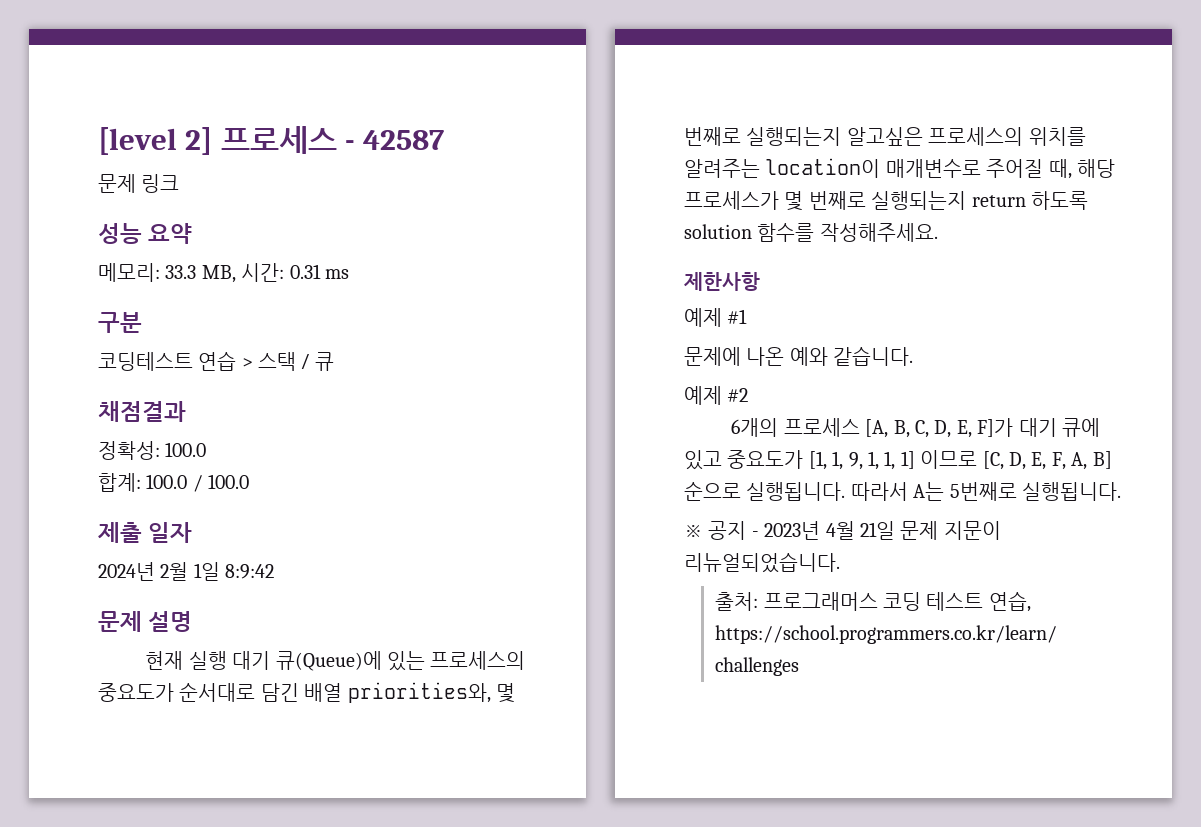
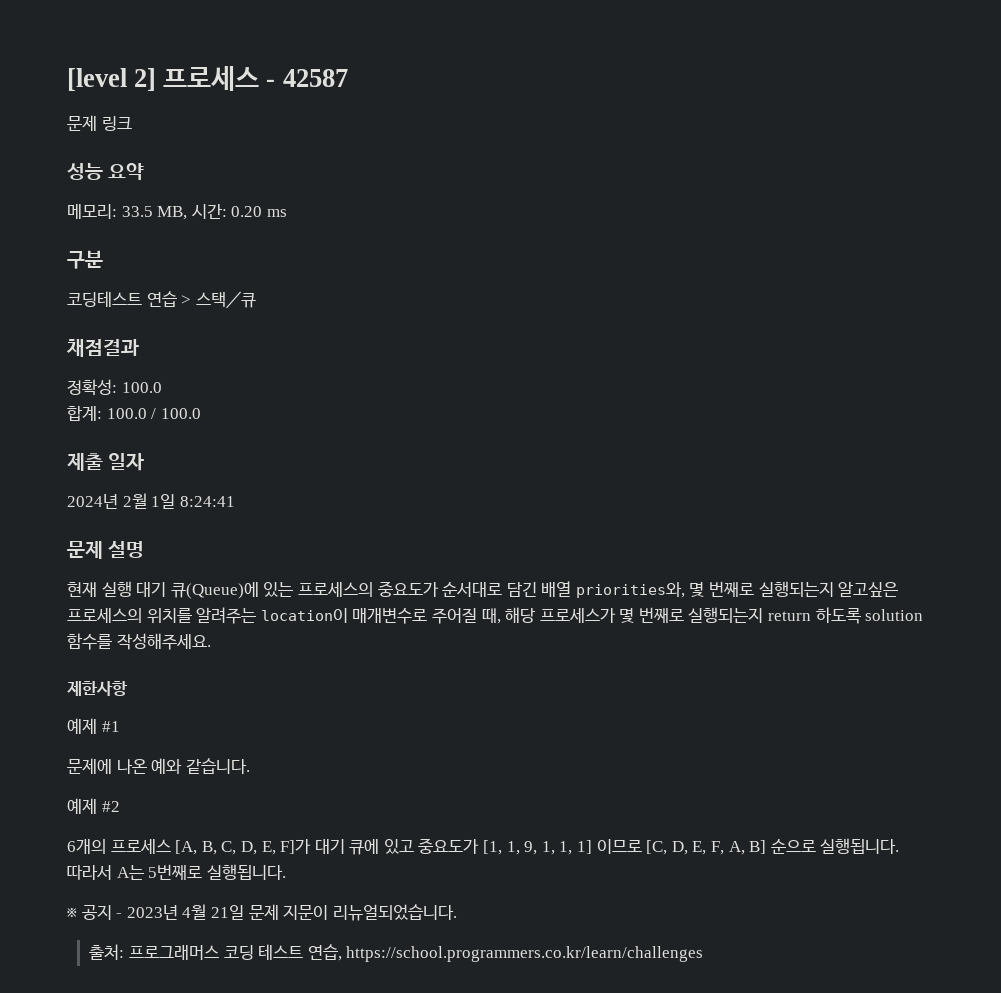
[165,265,197,279] 33.3 -> [121,206,153,217] 33.5
[289,264,321,279] 0.31 -> [231,206,263,217] 0.20
[225,564,275,579] 8:9:42 -> [179,496,235,507] 8:24:41

